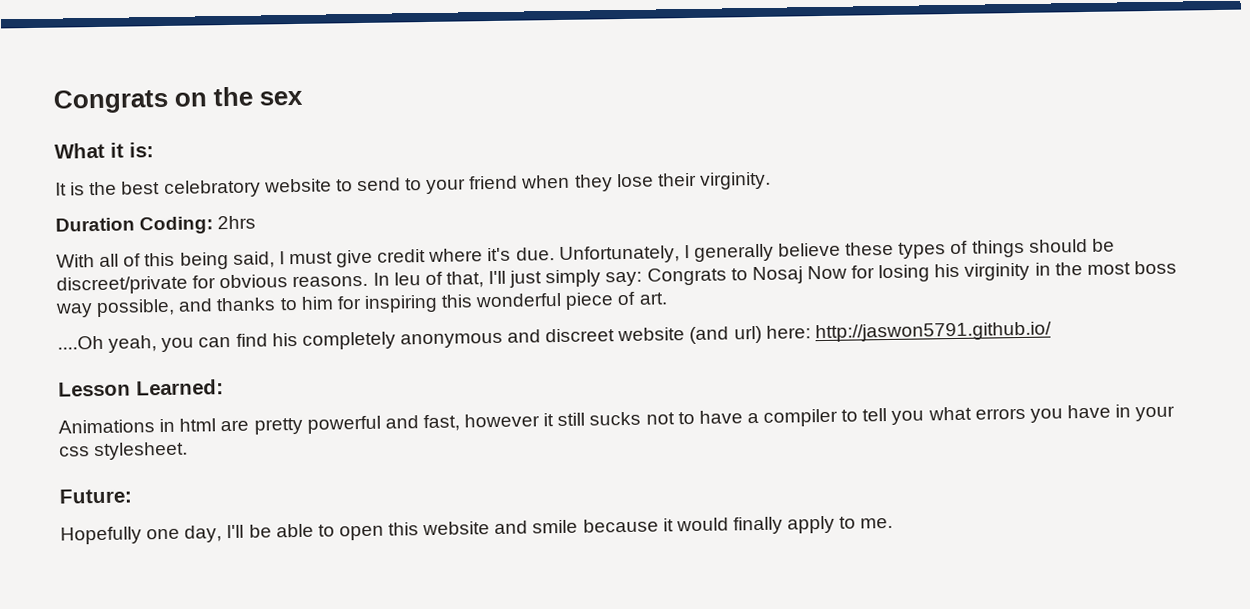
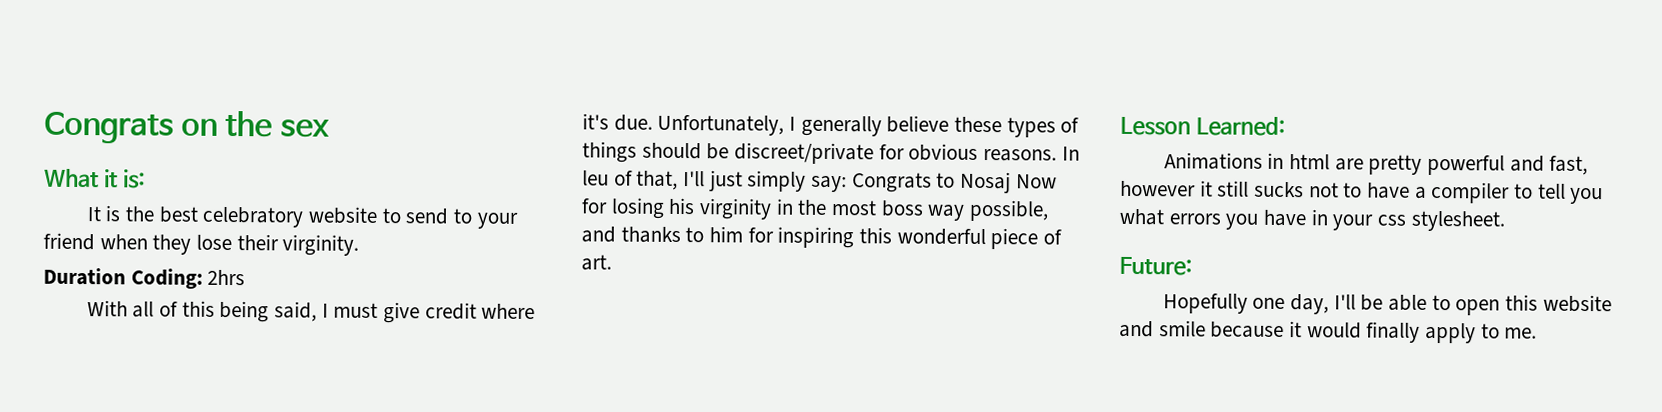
[57,321,1052,353] // ....Oh yeah, you can find his completely anonymous and discreet website (and url) here: http://jaswon5791.github.io/ -> (612, 262) none

